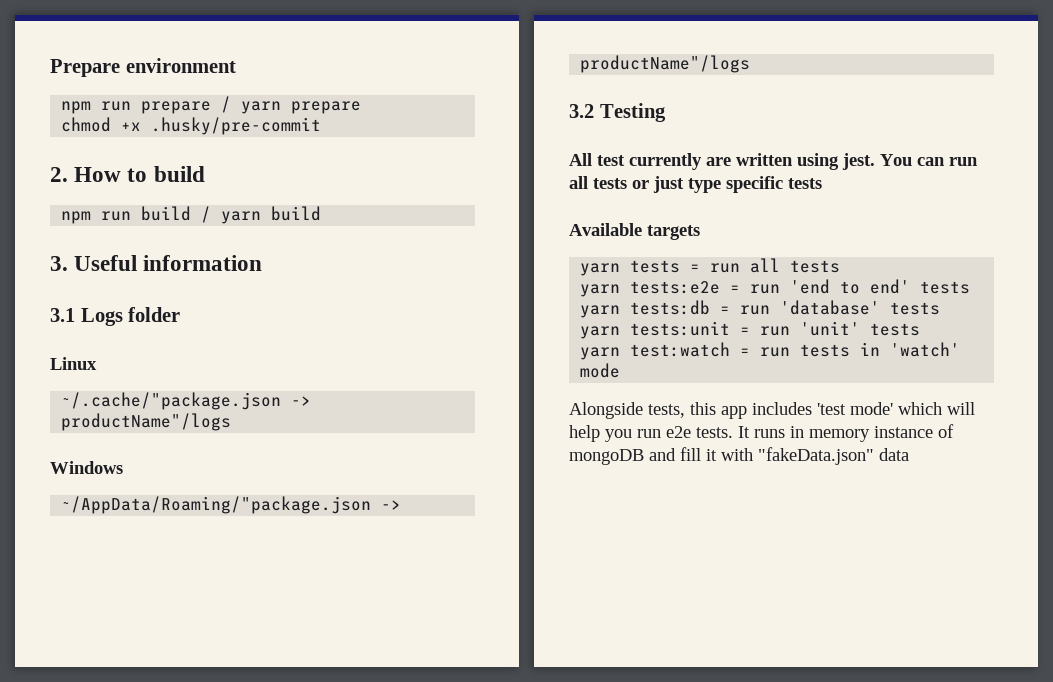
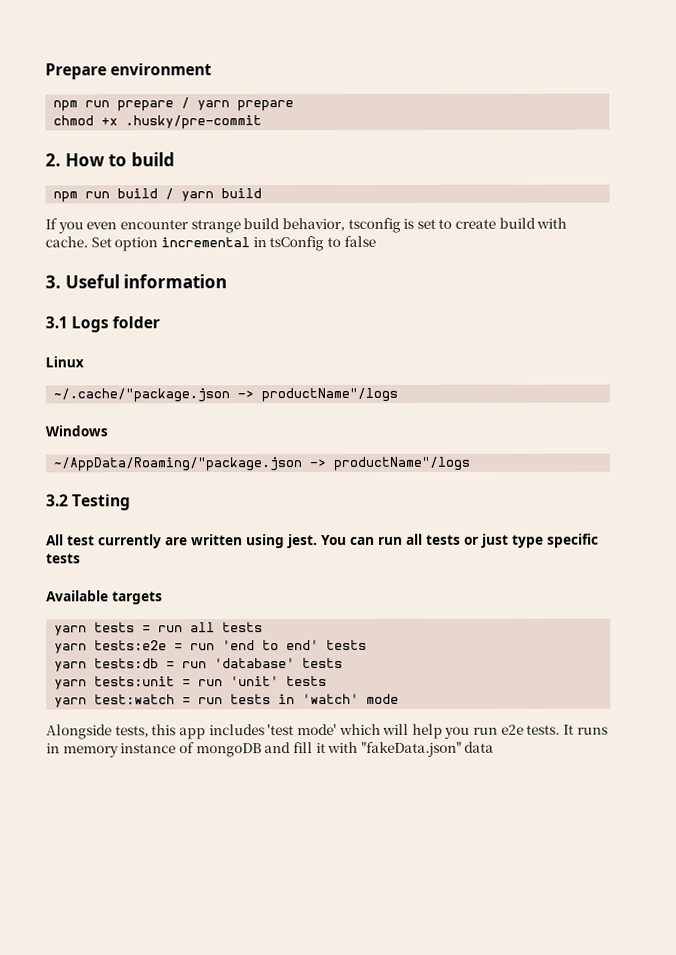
(322, 213) none -> [45,217,568,234] [45,235,376,252] // If you even encounter strange build behavior, tsconfig is set to create build with cache. Set option incremental in tsConfig to false

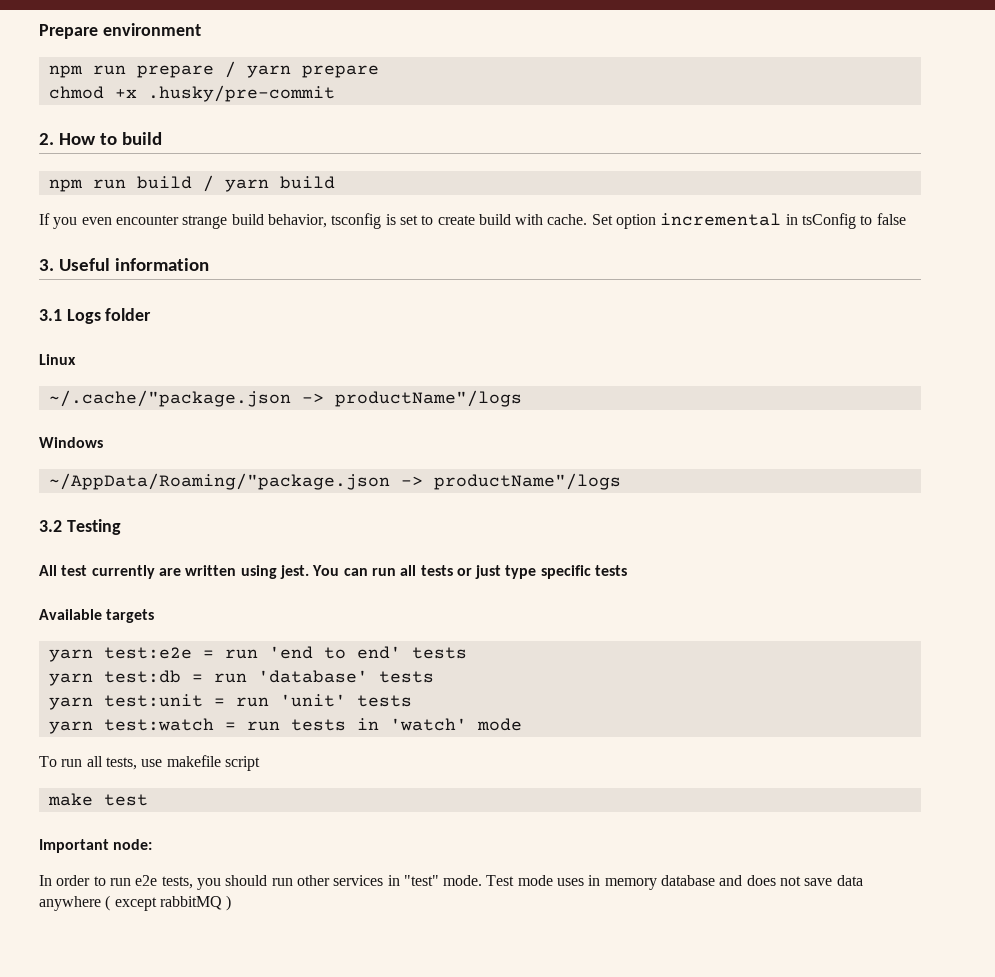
[94,622,264,633] [54,640,168,654] tests = run all tests // yarn tests:e2e -> [103,647,192,659] test:e2e
[94,658,160,669] tests:db -> [103,670,181,683] test:db
[94,676,176,687] tests:unit -> [103,694,203,707] test:unit
[46,723,608,740] [46,741,495,758] Alongside tests, this app includes 'test mode' which will help you run e2e tests. It runs in memory instance of mongoDB and fill it with "fakeData.json" data -> [39,755,260,771] [47,793,148,806] [39,839,153,853] [39,875,863,890] [39,895,232,911] To run all tests, use makefile script // make test // Important node: // In order to run e2e tests, you should run other services in "test" mode. Test mode uses in memory database and does not save data anywhere ( except rabbitMQ )

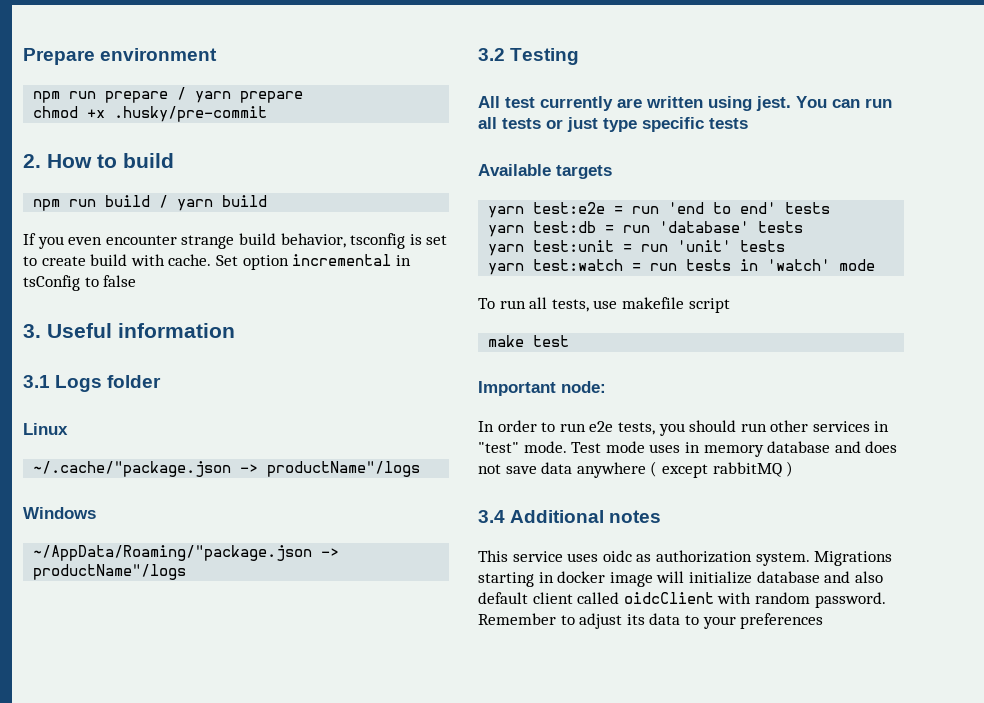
(232, 903) none -> [478,510,662,523] [478,550,893,566] [478,571,883,587] [478,592,886,608] [478,613,824,629] // 3.4 Additional notes // This service uses oidc as authorization system. Migrations starting in docker image will initialize database and also default client called oidcClient with random password. Remember to adjust its data to your preferences

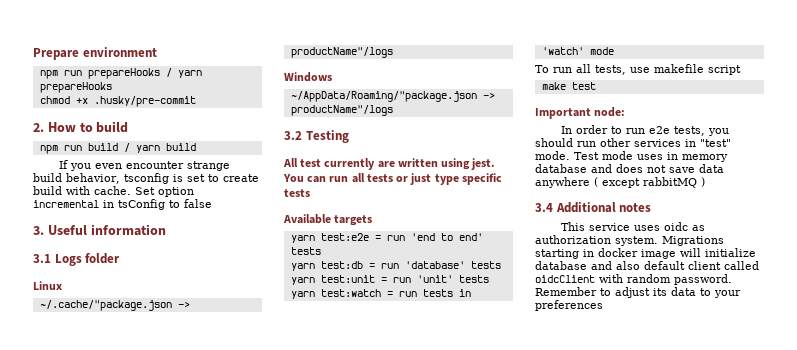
[105,87,304,103] prepare / yarn prepare -> [87,68,202,79] [39,82,112,93] prepareHooks / yarn prepareHooks

